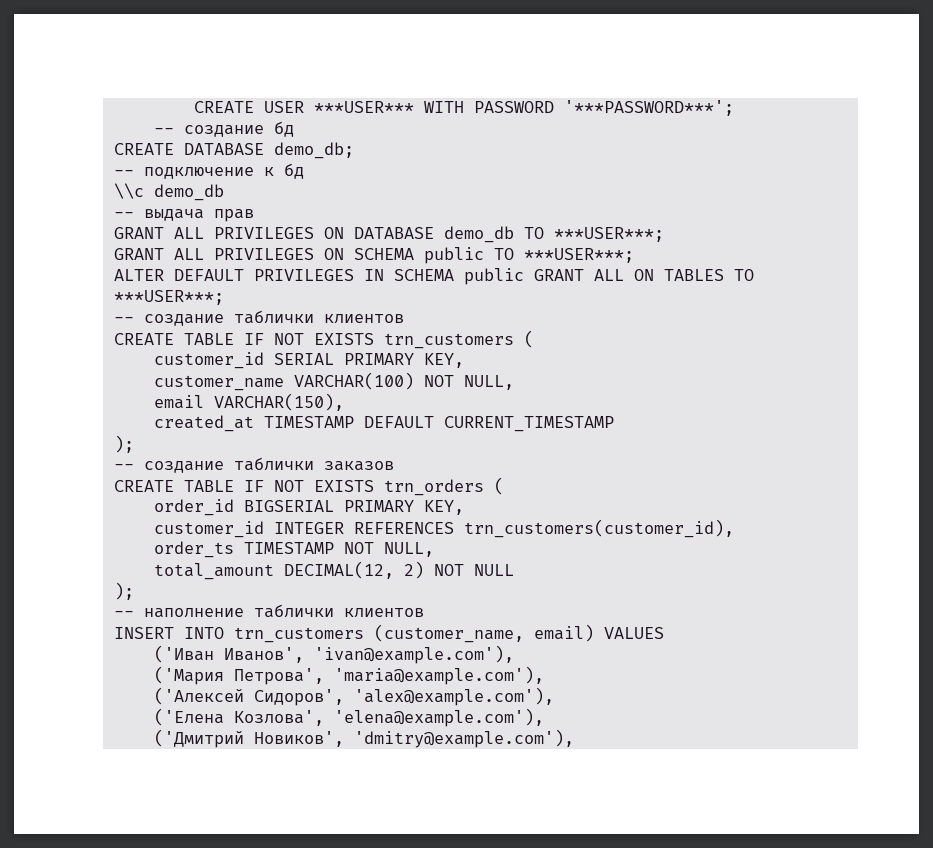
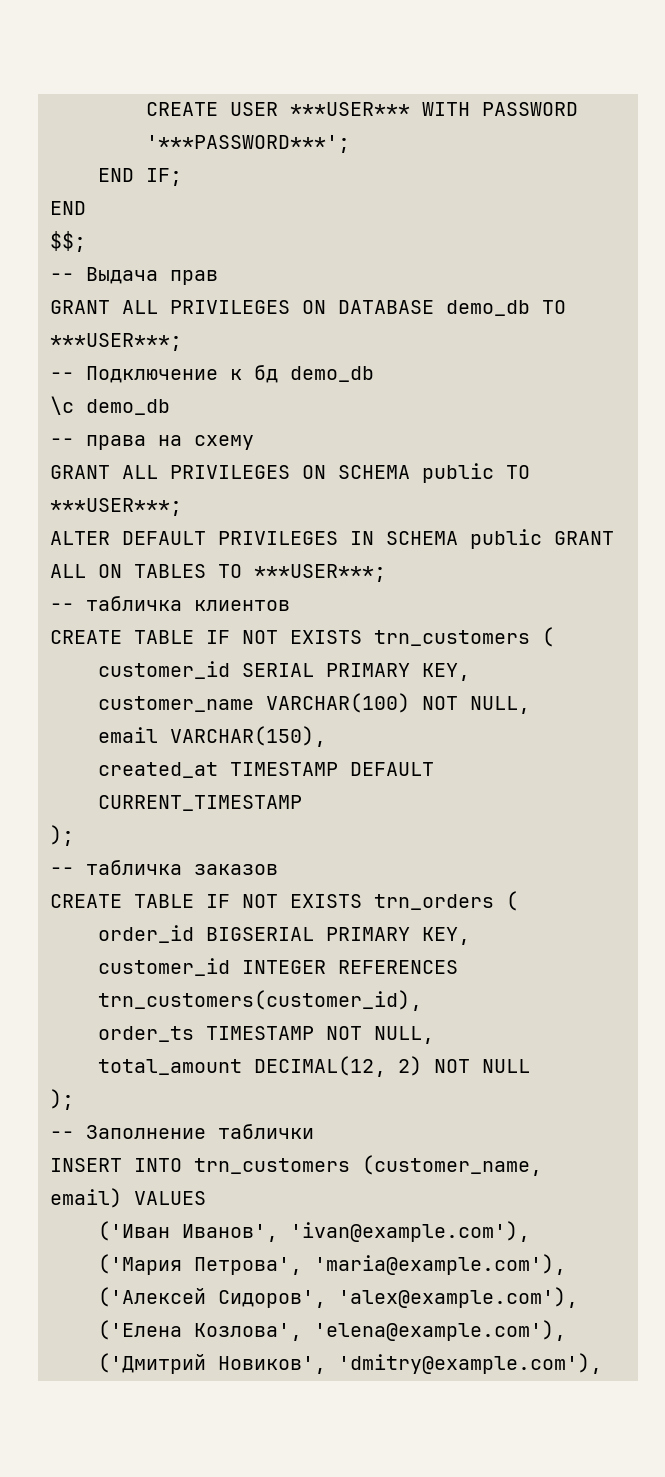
[153,121,294,137] [113,142,354,159] [113,163,304,179] [113,183,224,201] [113,209,204,221] -- создание бд // CREATE DATABASE demo_db; // -- подключение к бд // \\c demo_db // -- выдача -> [98,168,183,186] [50,201,87,215] [50,231,87,252] [50,267,159,284] END IF; // END // $$; // -- Выдача
(664, 234) none -> [50,365,375,383] [50,396,171,415] [50,435,255,450] // -- Подключение к бд demo_db // \c demo_db // -- права на схему
[143,310,314,326] создание таблички -> [86,596,183,611] табличка
[143,457,314,473] создание таблички -> [86,860,183,875] табличка
[143,604,424,618] наполнение таблички клиентов -> [86,1124,315,1139] Заполнение таблички

